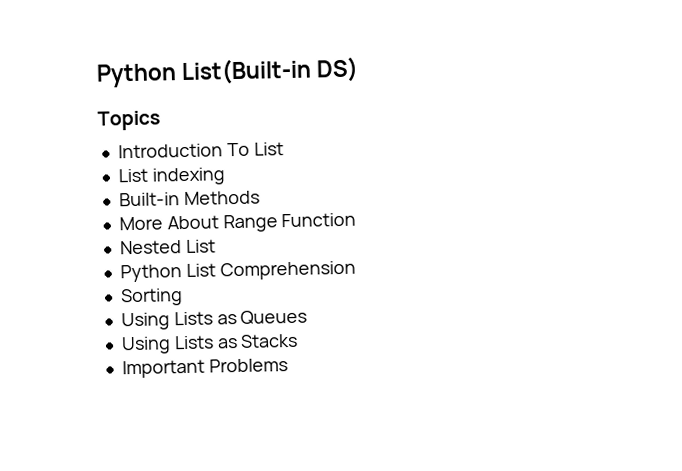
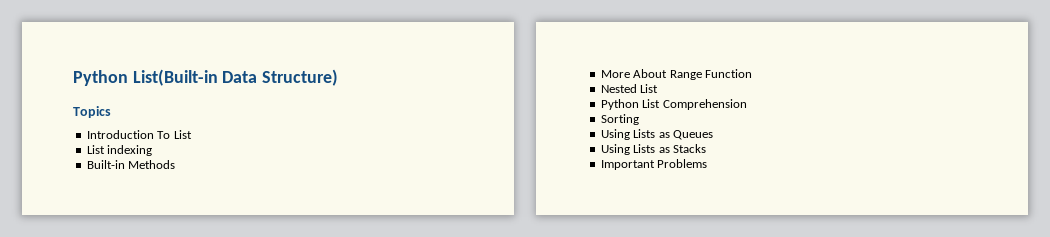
[316,56,360,83] DS) -> [222,69,339,86] Data Structure)

